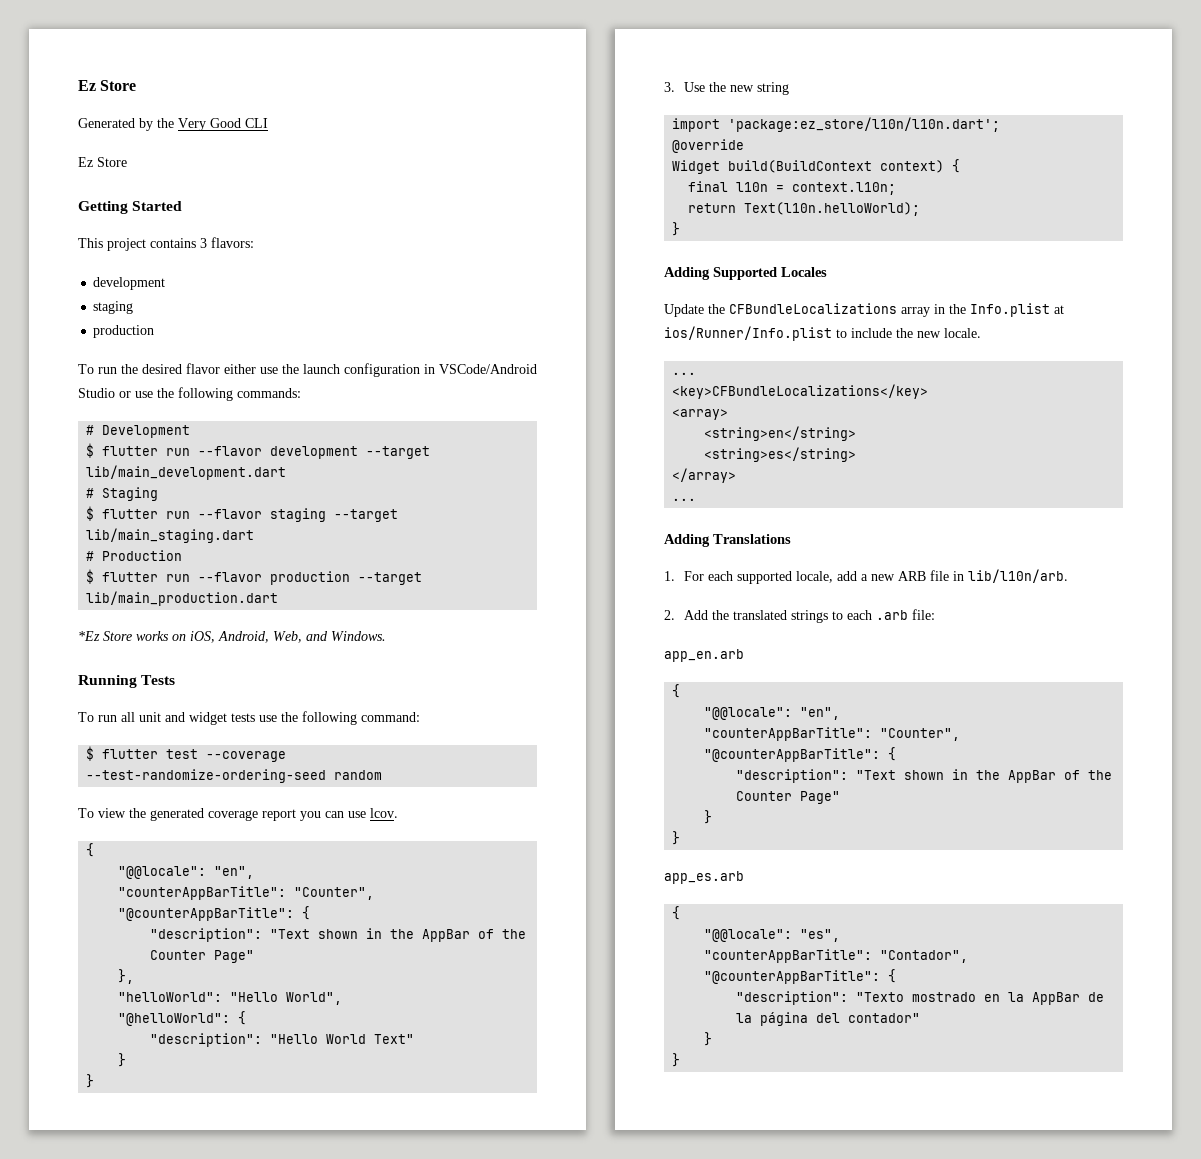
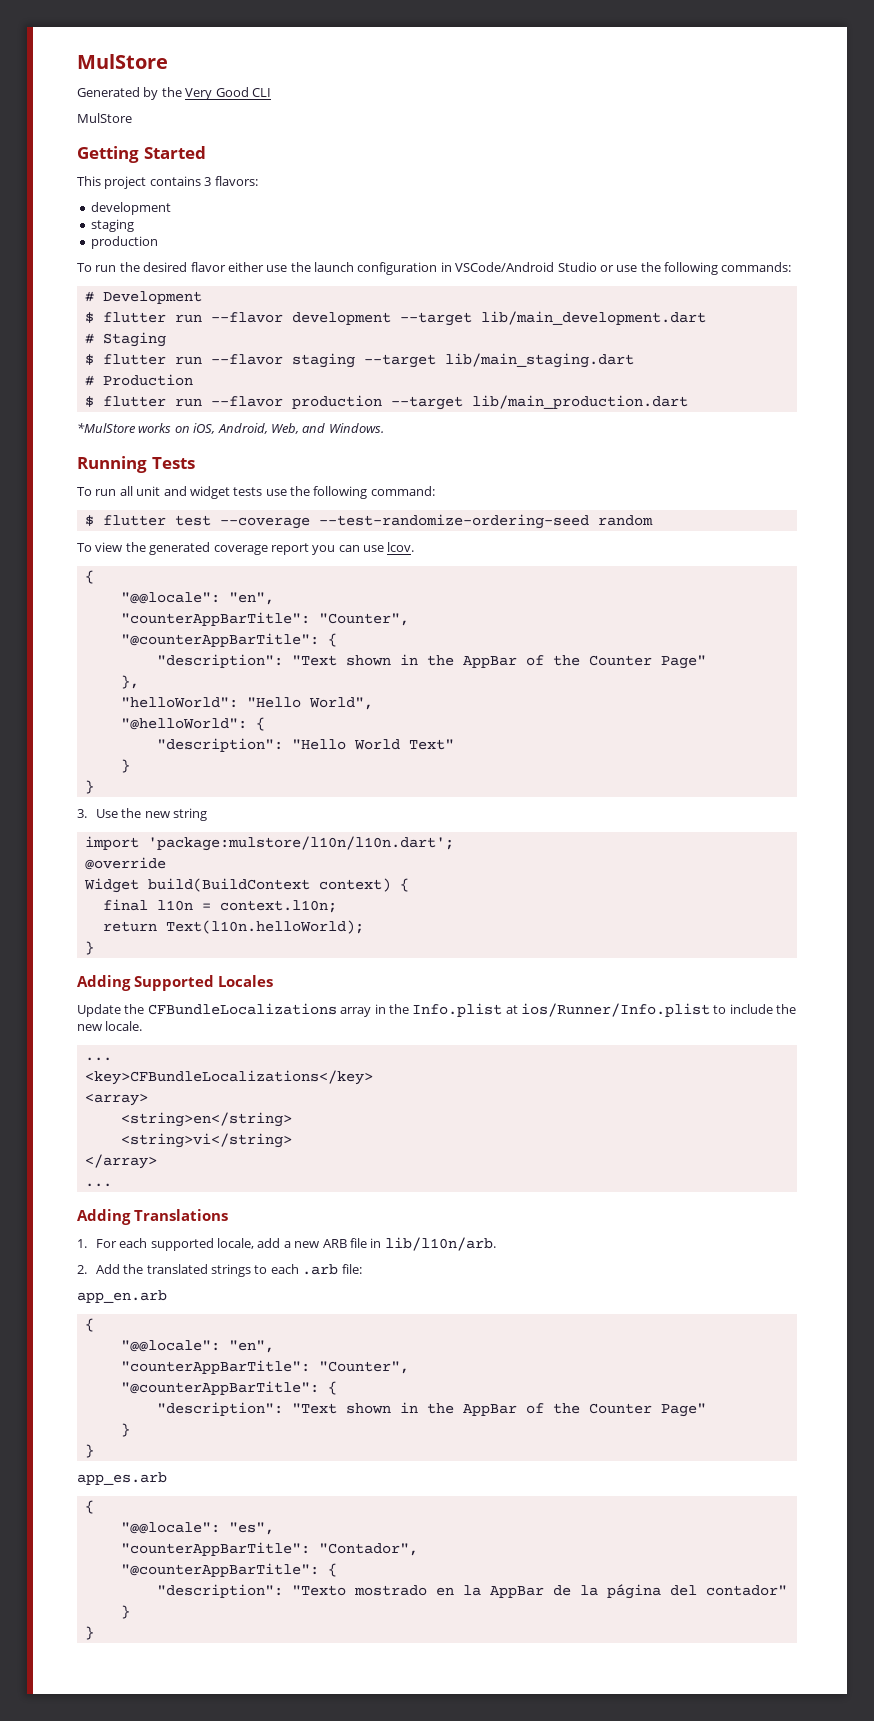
[78,80,137,91] Ez Store -> [77,54,168,69] MulStore
[78,157,127,167] Ez Store -> [77,113,132,123] MulStore
[78,631,132,641] *Ez Store -> [77,423,136,433] *MulStore
[728,117,1001,132] 'package:ez_store/l10n/l10n.dart'; -> [147,836,454,851] 'package:mulstore/l10n/l10n.dart';
[704,447,857,462] <string>es</string> -> [120,1133,292,1148] <string>vi</string>

